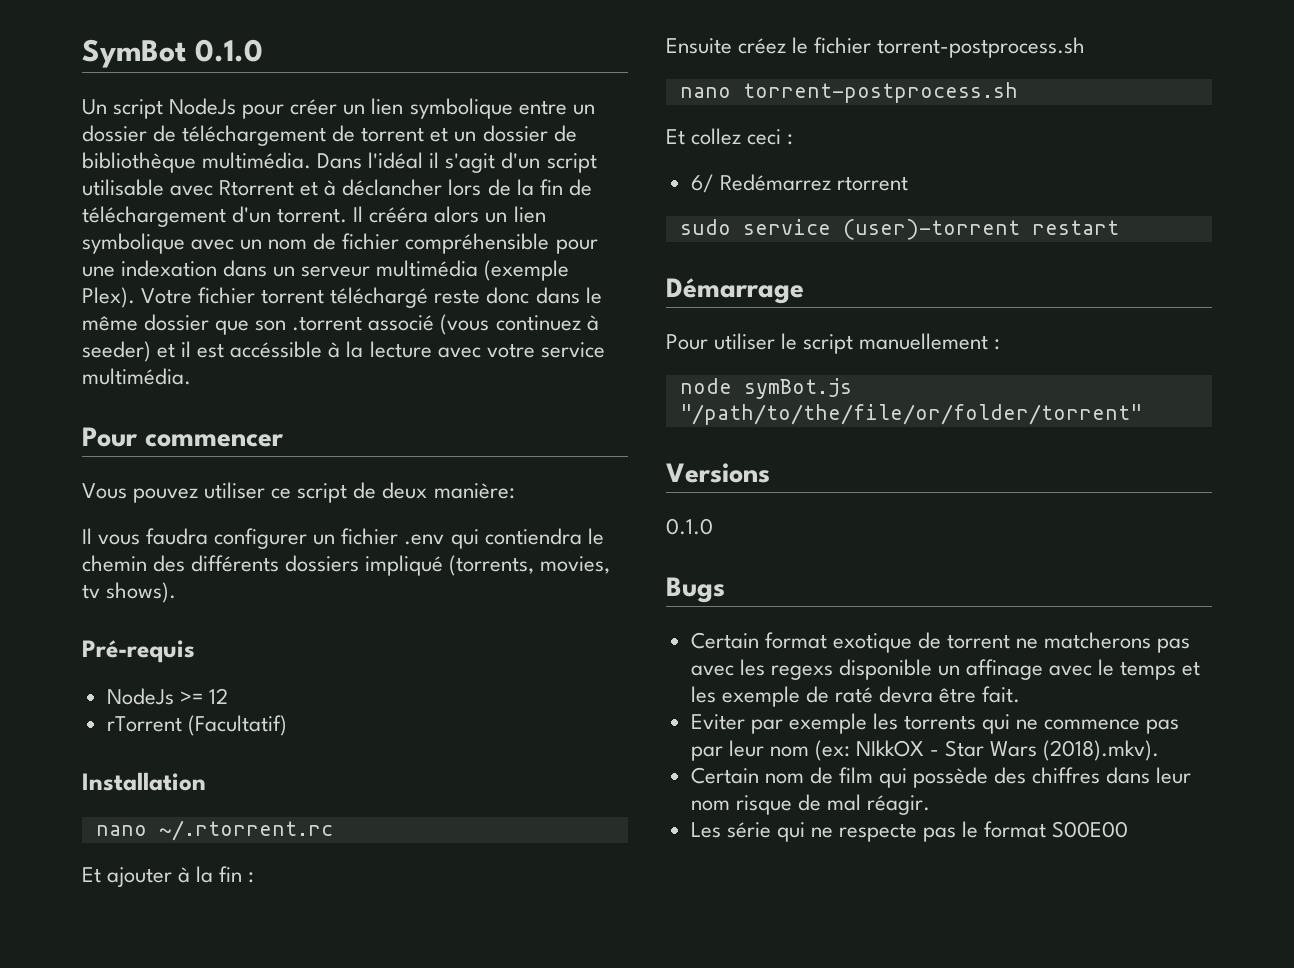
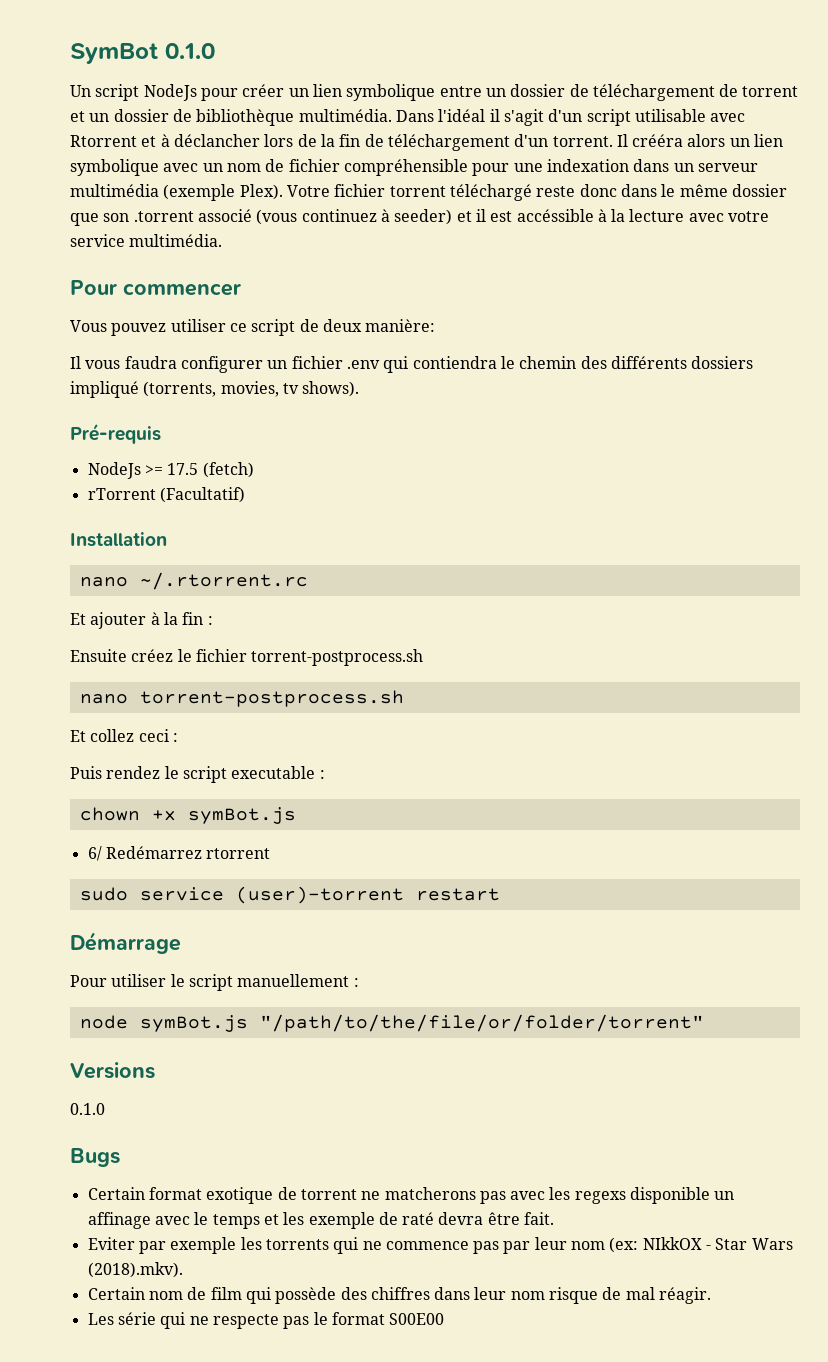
[208,688,228,704] 12 -> [167,462,254,478] 17.5 (fetch)
(794, 139) none -> [70,766,325,783] [79,807,296,824] // Puis rendez le script executable : // chown +x symBot.js

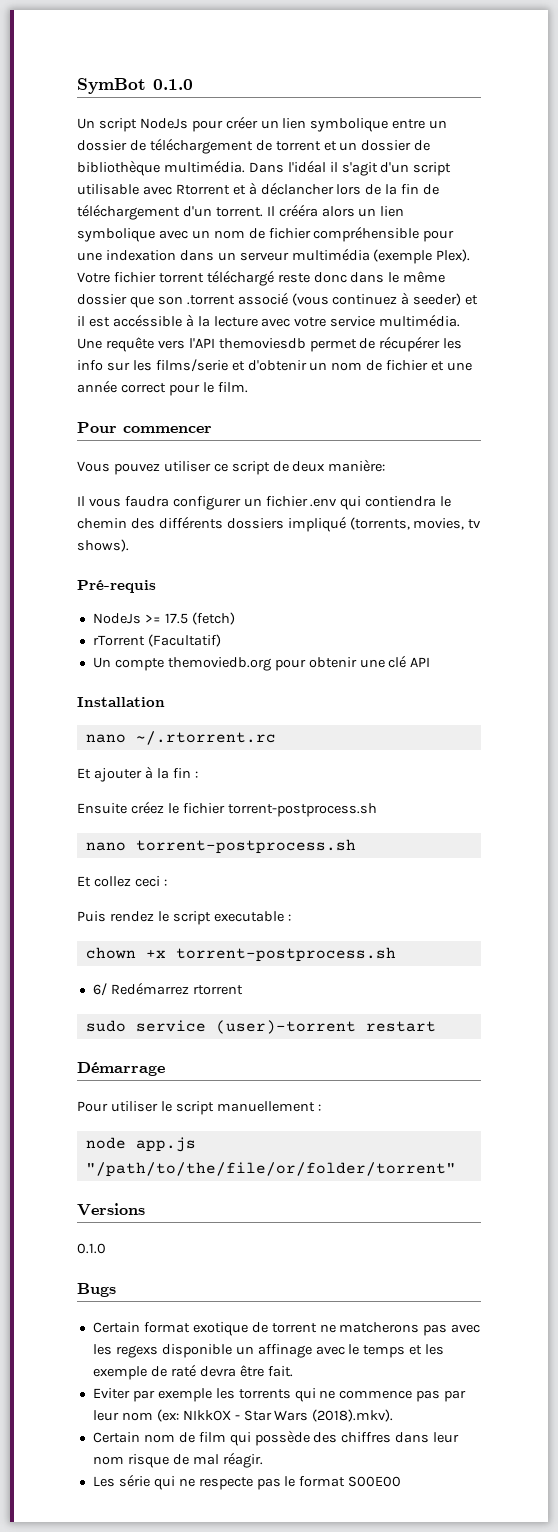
(223, 240) none -> [77,336,463,352] [77,359,473,372] [77,380,248,396] Une requête vers l'API themoviesdb permet de récupérer les info sur les films/serie et d'obtenir un nom de fichier et une année correct pour le film.
(245, 495) none -> [92,655,431,671] // Un compte themoviedb.org pour obtenir une clé API
[187,807,296,824] symBot.js -> [175,947,396,962] torrent-postprocess.sh
[139,1015,248,1032] symBot.js -> [135,1137,196,1152] app.js

